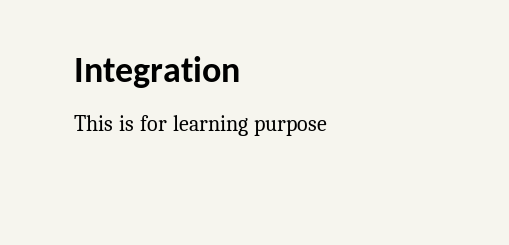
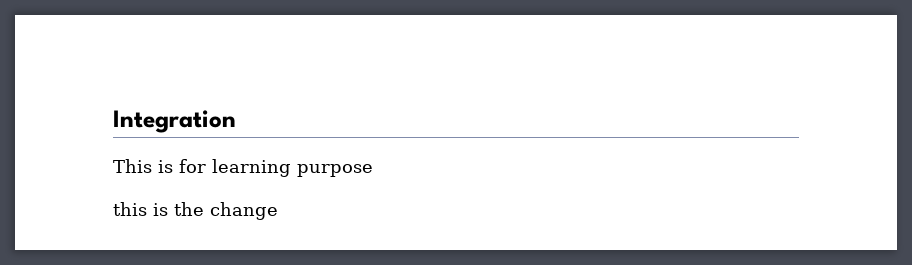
(327, 127) none -> [113,202,278,220] // this is the change

